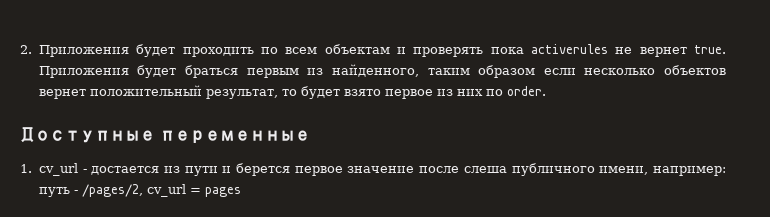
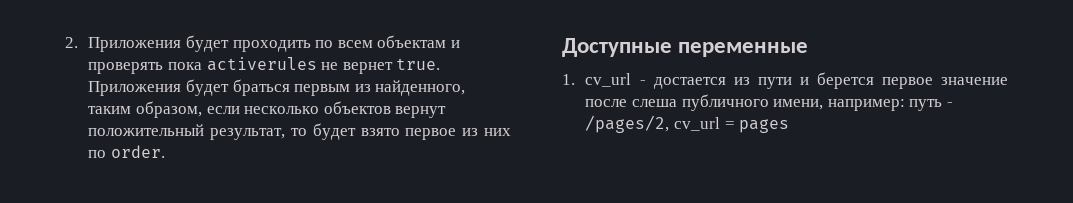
[478,65,536,78] образом -> [136,101,203,118] образом,
[38,89,86,99] вернет -> [395,106,447,118] вернут

